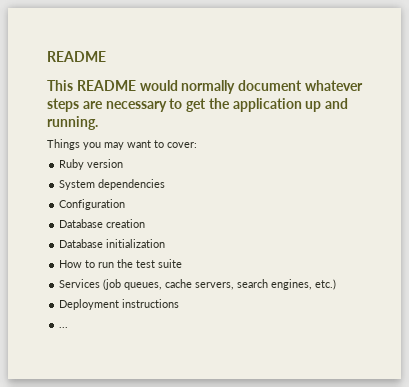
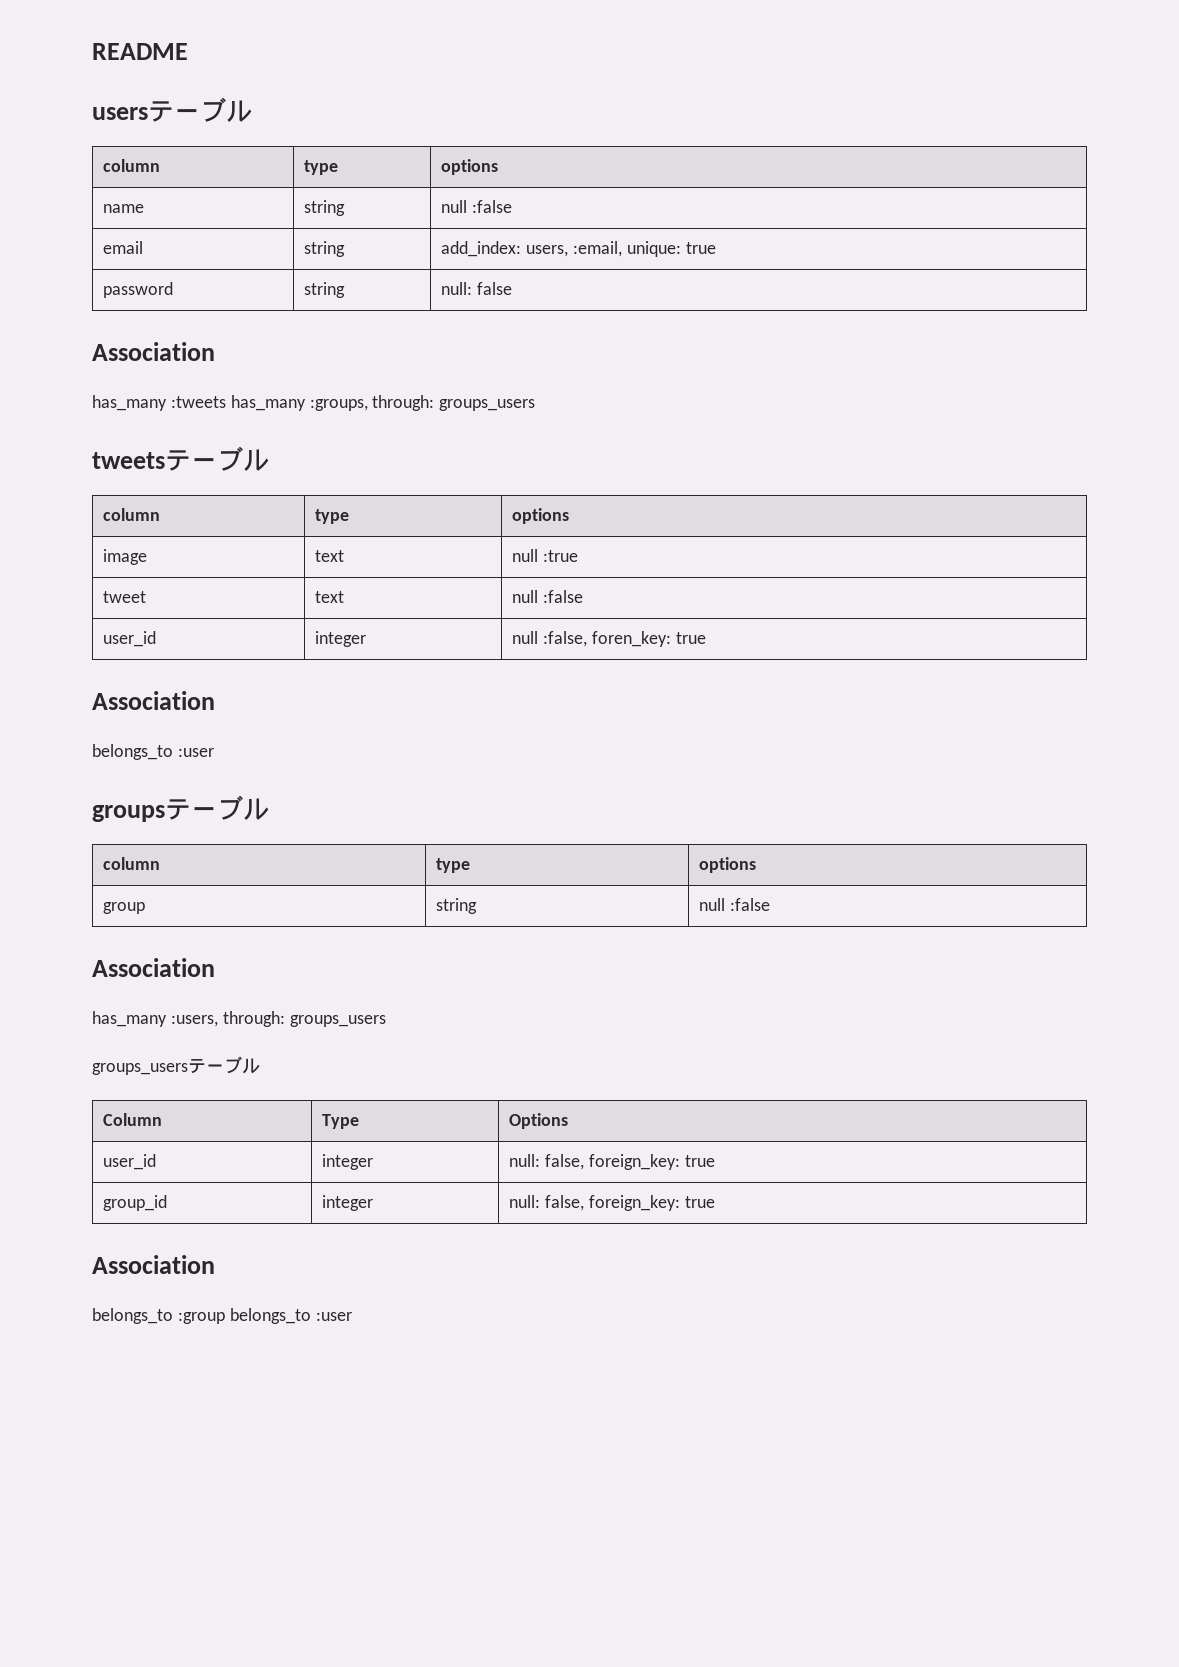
[47,80,363,94] [47,98,349,112] [47,116,98,130] [47,139,197,150] [59,159,124,170] [59,179,166,190] [59,199,126,210] [59,219,146,228] [59,239,166,248] [59,259,183,268] [59,279,337,290] [59,299,180,310] [59,327,69,328] This README would normally document whatever steps are necessary to get the application up and running. // Things you may want to cover: // Ruby version // System dependencies // Configuration // Database creation // Database initialization // How to run the test suite // Services (job queues, cache servers, search engines, etc.) // Deployment instructions // ... -> [92,97,252,122] [103,159,161,172] [304,160,339,175] [441,159,499,175] [103,204,145,213] [304,200,346,216] [441,200,513,213] [103,241,144,254] [304,241,346,257] [441,241,716,257] [103,282,174,298] [304,282,346,298] [441,282,513,295] [92,342,215,361] [92,395,536,411] [92,446,269,471] [103,508,161,521] [315,509,350,524] [512,508,570,524] [103,549,148,565] [315,550,345,562] [512,549,579,562] [103,591,147,603] [315,591,345,603] [512,590,584,603] [103,631,157,647] [315,631,367,647] [512,631,706,647] [92,691,215,710] [92,744,214,760] [92,795,269,822] [103,857,161,870] [436,858,471,873] [699,857,757,873] [103,902,146,914] [436,898,478,914] [699,898,771,911] [92,958,215,977] [92,1011,386,1027] [92,1056,260,1075] [103,1113,163,1126] [322,1114,360,1129] [509,1113,569,1129] [103,1154,157,1170] [322,1154,374,1170] [509,1154,715,1170] [103,1195,168,1211] [322,1195,374,1211] [509,1195,715,1211] [92,1255,215,1274] [92,1308,352,1324] usersテーブル // column | type | options // name | string | null :false // email | string | add_index: users, :email, unique: true // password | string | null: false // Association // has_many :tweets has_many :groups, through: groups_users // tweetsテーブル // column | type | options // image | text | null :true // tweet | text | null :false // user_id | integer | null :false, foren_key: true // Association // belongs_to :user // groupsテーブル // column | type | options // group | string | null :false // Association // has_many :users, through: groups_users // groups_usersテーブル // Column | Type | Options // user_id | integer | null: false, foreign_key: true // group_id | integer | null: false, foreign_key: true // Association // belongs_to :group belongs_to :user

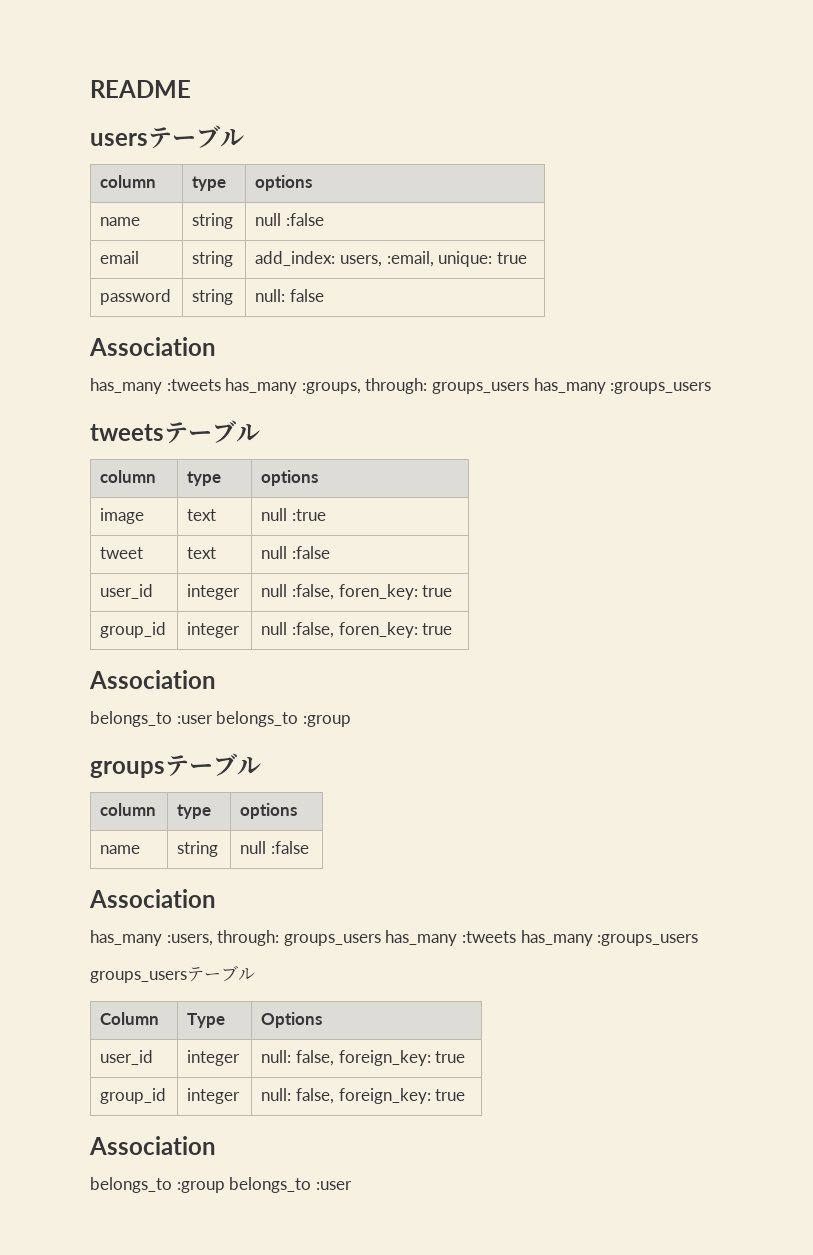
(536, 405) none -> [533,378,712,394] has_many :groups_users
(706, 638) none -> [100,622,167,638] [187,622,241,638] [261,622,453,638] // group_id | integer | null :false, foren_key: true
(214, 752) none -> [216,711,351,727] belongs_to :group
[103,902,146,914] group -> [100,845,141,854] name
(386, 1021) none -> [385,930,699,946] has_many :tweets has_many :groups_users

